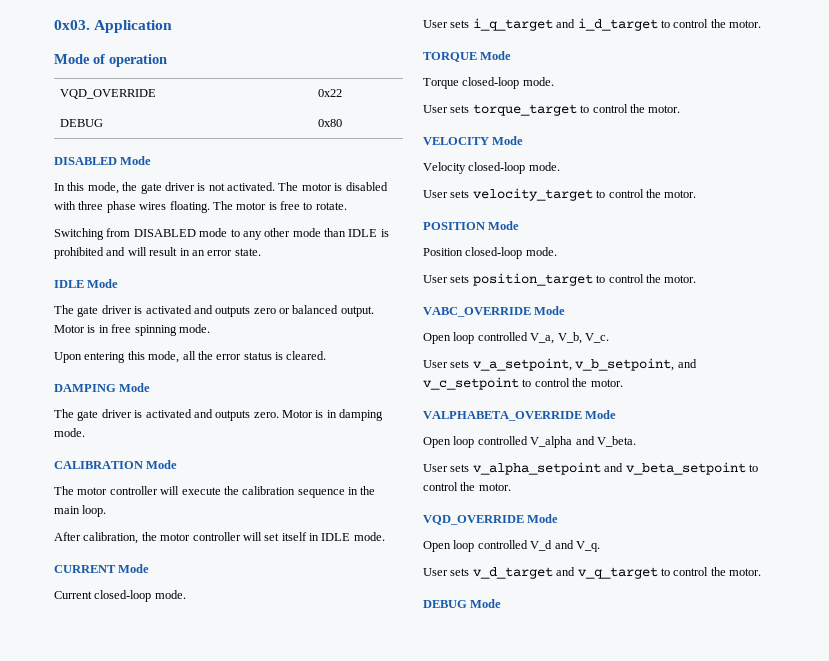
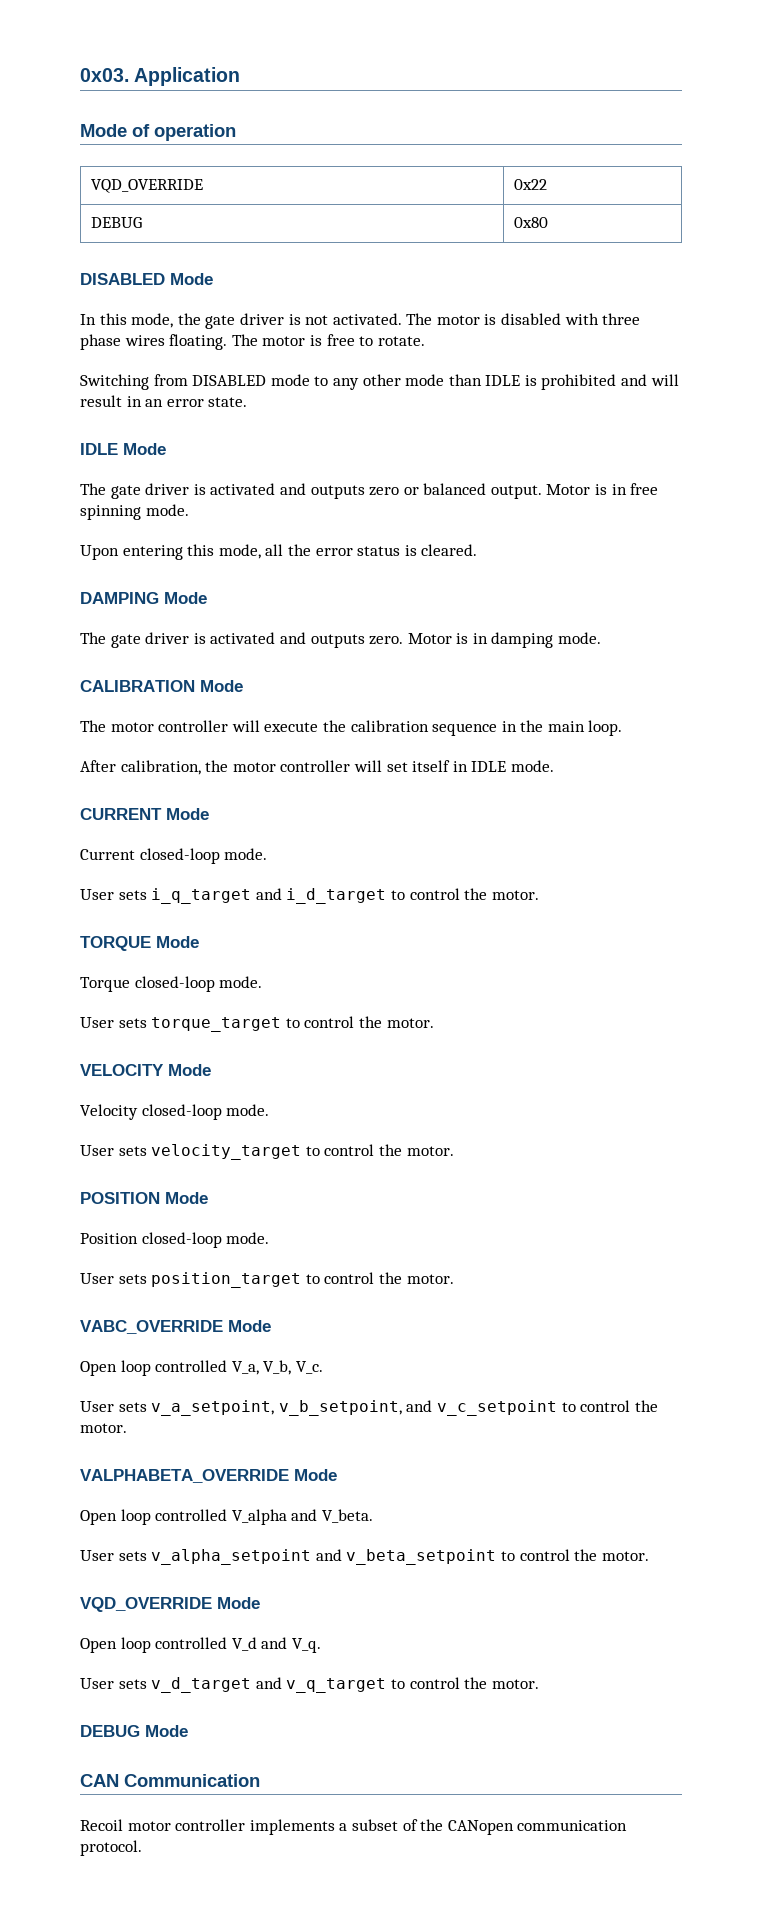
(502, 603) none -> [80,1774,260,1787] [80,1819,628,1835] [80,1840,142,1856] // CAN Communication // Recoil motor controller implements a subset of the CANopen communication protocol.

